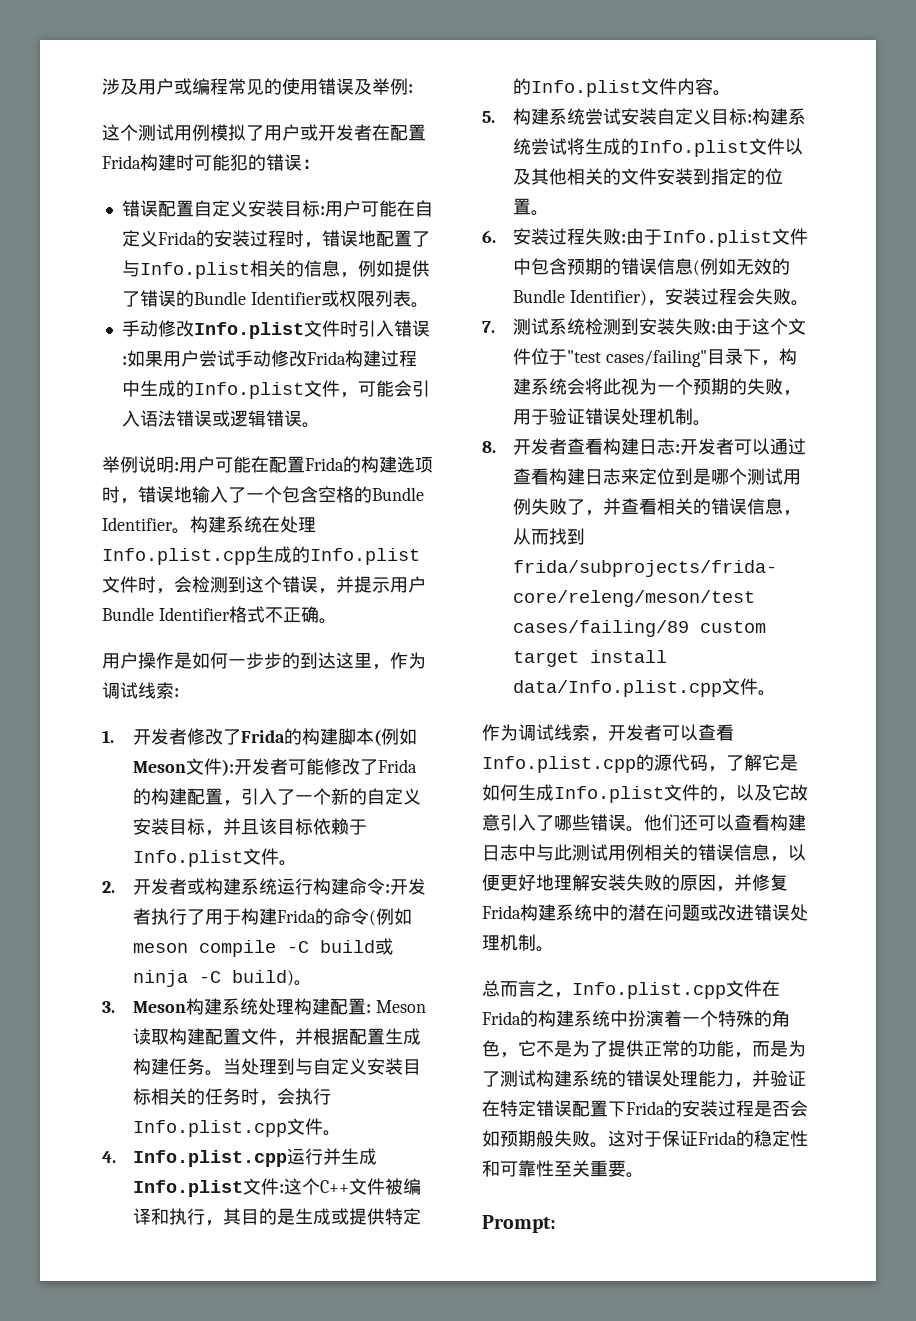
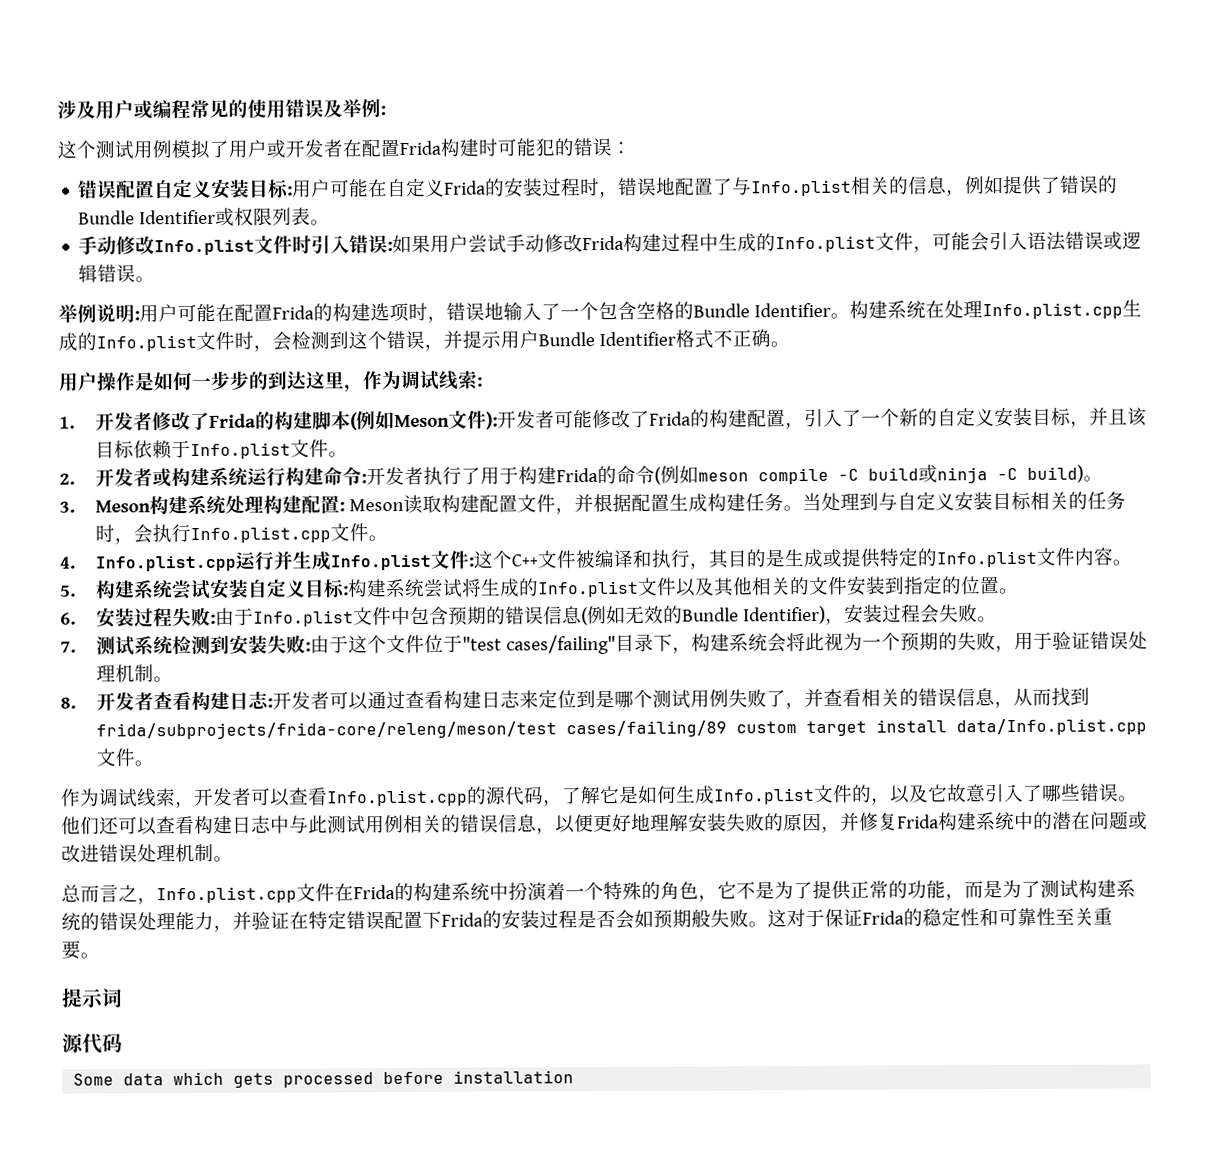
[482,1215,556,1233] Prompt: -> [62,987,123,1008] [62,1033,123,1054] [73,1070,575,1088] 提示词 // 源代码 // Some data which gets processed before installation

